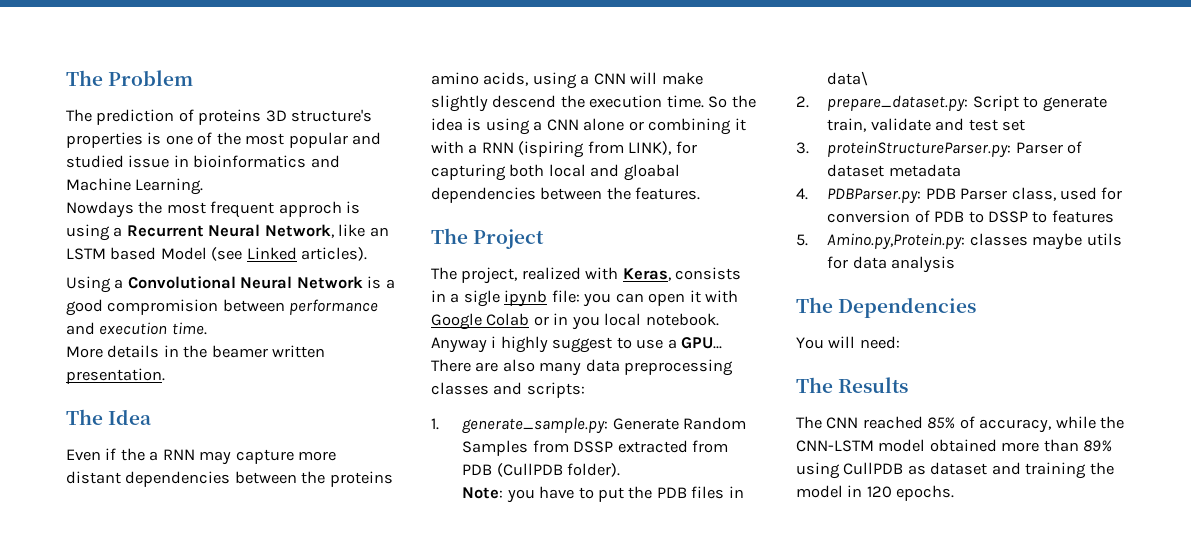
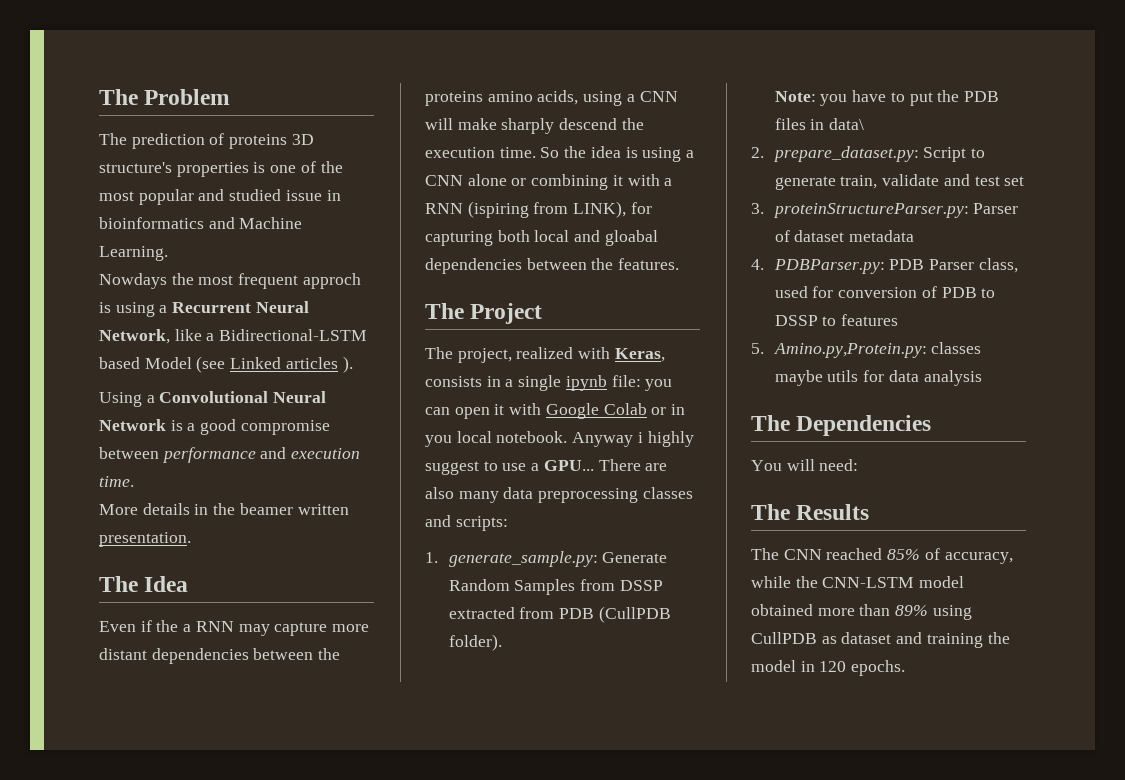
[369,227,389,237] [66,248,106,260] an LSTM -> [206,329,368,341] a Bidirectional-LSTM
[301,247,368,261] articles). -> [285,356,353,373] articles ).
[107,299,219,315] compromision -> [240,420,330,435] compromise
[431,95,488,112] slightly -> [501,118,555,134] sharply
[463,290,500,307] sigle -> [518,375,562,391] single

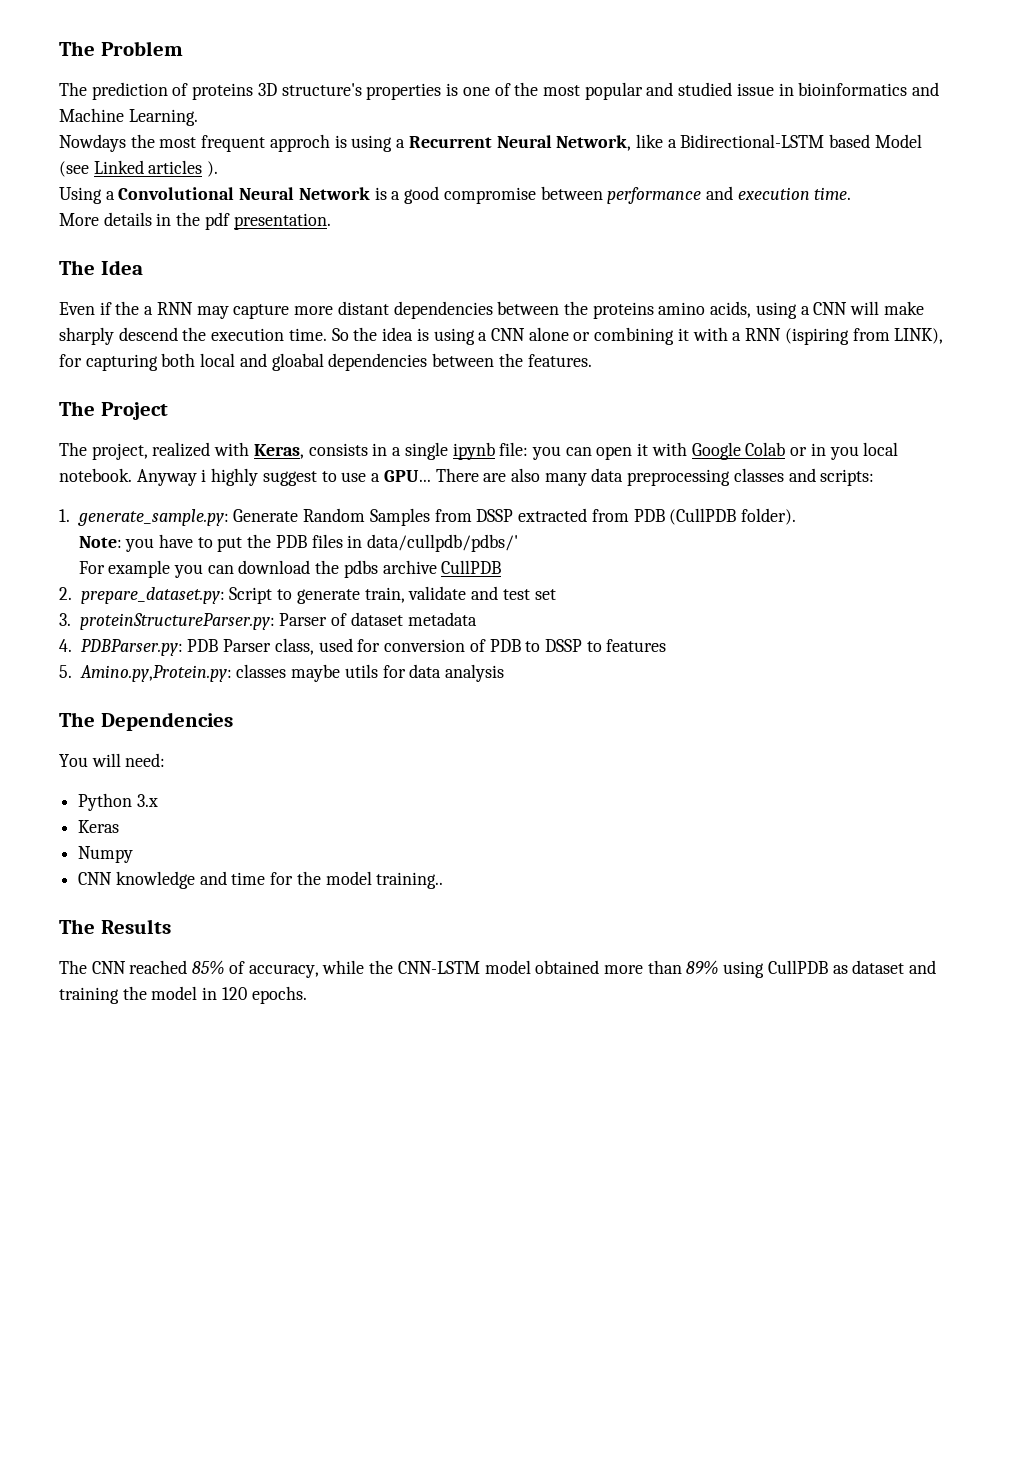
[239,503,349,515] beamer written -> [204,212,230,230] pdf
[829,118,865,130] data\ -> [367,534,519,552] [78,560,502,578] data/cullpdb/pdbs/' // For example you can download the pdbs archive CullPDB
(859, 465) none -> [78,793,158,811] [78,820,120,833] [78,846,134,863] [78,871,444,889] // Python 3.x // Keras // Numpy // CNN knowledge and time for the model training..

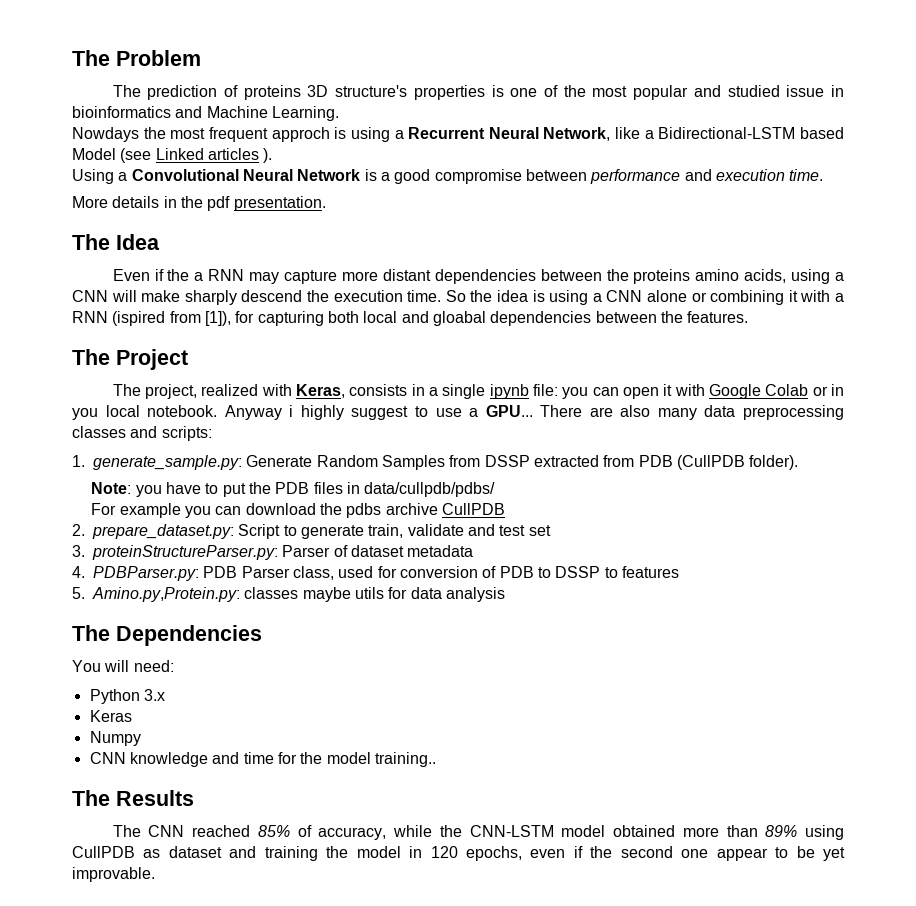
[784,328,944,345] (ispiring from LINK), -> [112,311,231,326] (ispired from [1]),
[367,534,519,552] data/cullpdb/pdbs/' -> [364,482,496,497] data/cullpdb/pdbs/
[251,986,307,1004] epochs. -> [466,846,846,861] [72,867,155,882] epochs, even if the second one appear to be yet improvable.

